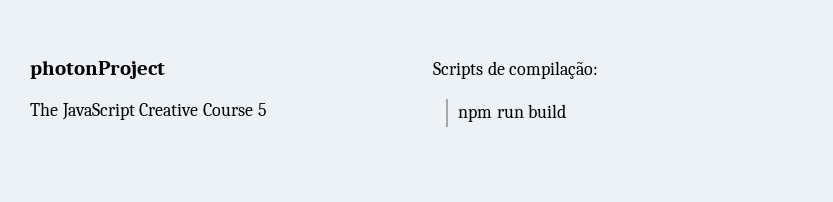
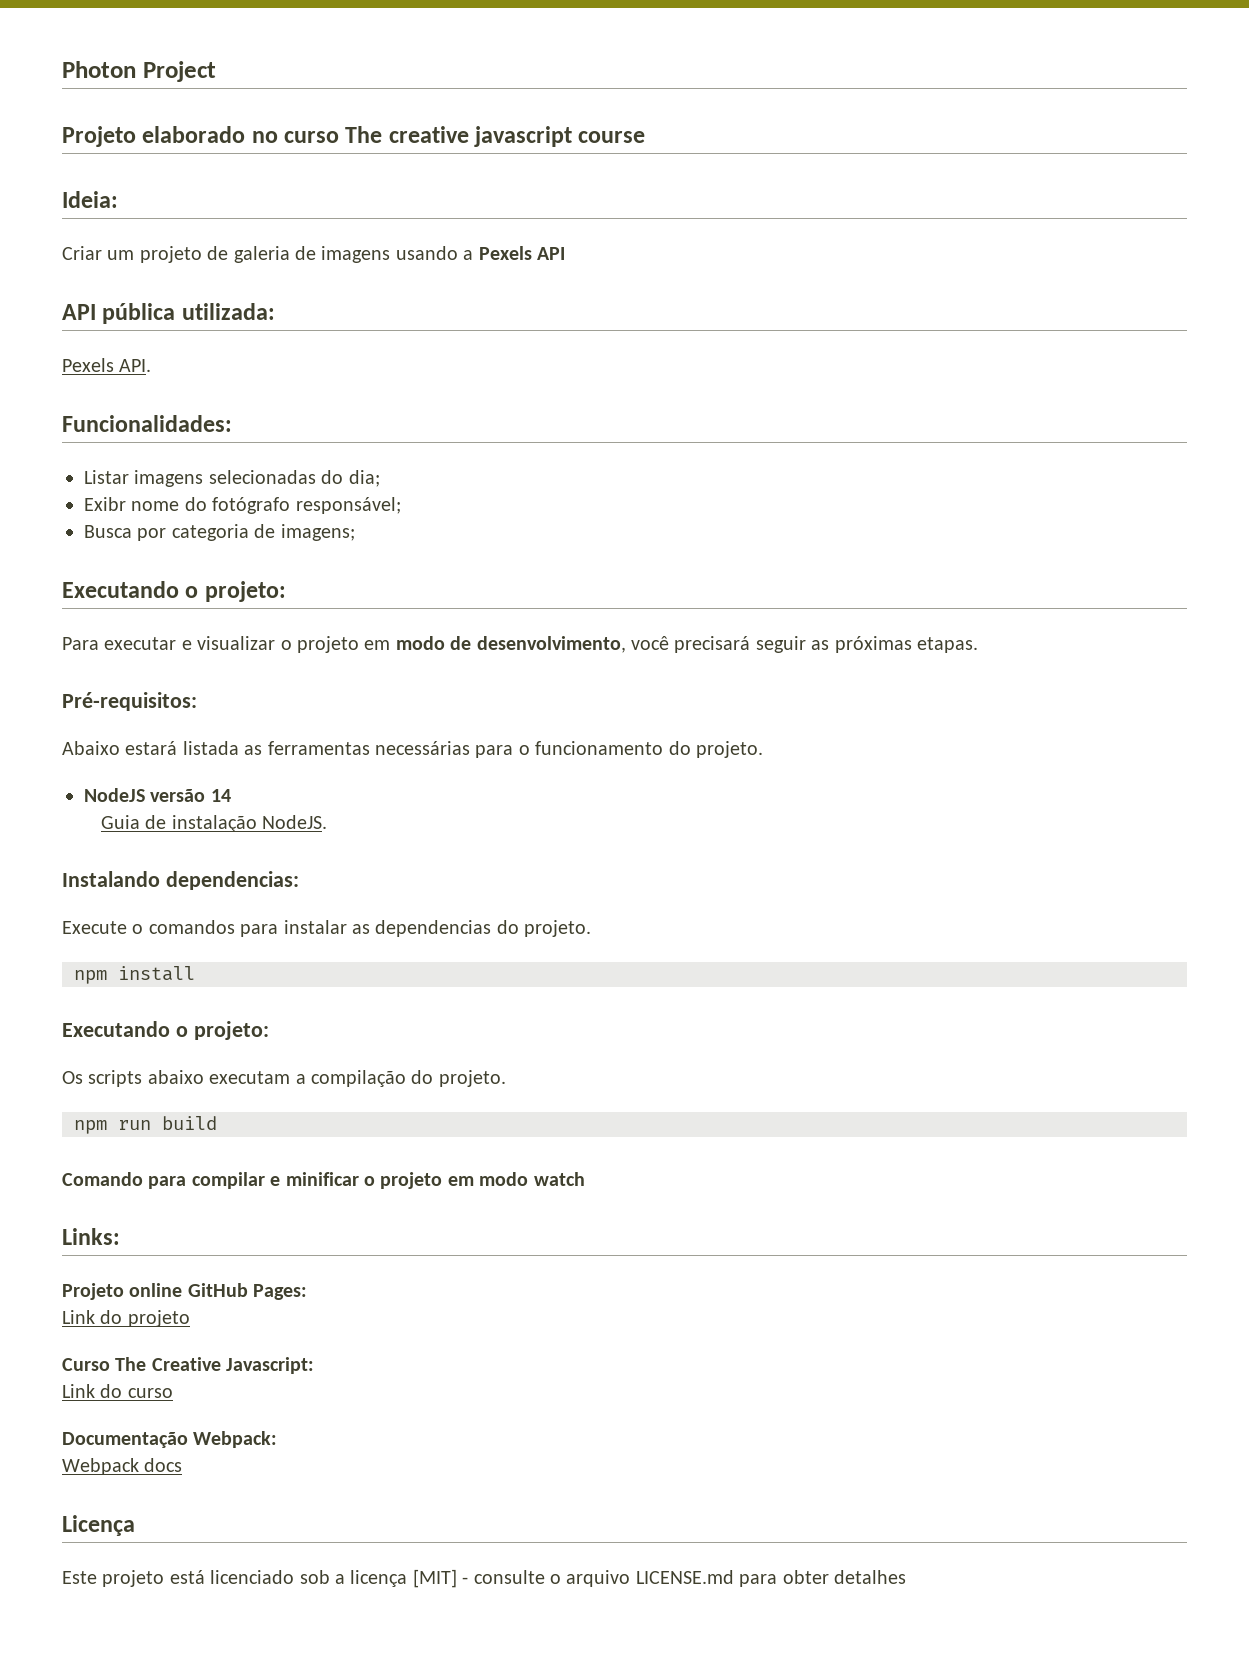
[30,60,165,79] [30,102,267,120] [433,61,599,79] [457,104,567,122] photonProject // The JavaScript Creative Course 5 // Scripts de compilação: // npm run build -> [62,61,216,82] [62,126,646,147] [62,191,118,208] [62,246,565,263] [62,303,275,324] [62,358,152,372] [62,415,232,432] [84,470,380,487] [84,497,401,514] [84,524,355,541] [62,581,286,602] [62,636,978,653] [62,692,197,711] [62,741,763,758] [84,788,231,802] [100,815,327,832] [62,871,299,890] [62,920,592,937] [74,966,195,984] [62,1021,269,1040] [62,1070,506,1087] [74,1116,217,1134] [62,1172,585,1189] [62,1228,120,1245] [62,1283,308,1300] [62,1310,190,1327] [62,1357,315,1374] [62,1384,173,1398] [62,1431,278,1448] [62,1458,183,1475] [62,1515,135,1536] [62,1569,906,1588] Photon Project // Projeto elaborado no curso The creative javascript course // Ideia: // Criar um projeto de galeria de imagens usando a Pexels API // API pública utilizada: // Pexels API. // Funcionalidades: // Listar imagens selecionadas do dia; // Exibr nome do fotógrafo responsável; // Busca por categoria de imagens; // Executando o projeto: // Para executar e visualizar o projeto em modo de desenvolvimento, você precisará seguir as próximas etapas. // Pré-requisitos: // Abaixo estará listada as ferramentas necessárias para o funcionamento do projeto. // NodeJS versão 14 // Guia de instalação NodeJS. // Instalando dependencias: // Execute o comandos para instalar as dependencias do projeto. // npm install // Executando o projeto: // Os scripts abaixo executam a compilação do projeto. // npm run build // Comando para compilar e minificar o projeto em modo watch // Links: // Projeto online GitHub Pages: // Link do projeto // Curso The Creative Javascript: // Link do curso // Documentação Webpack: // Webpack docs // Licença // Este projeto está licenciado sob a licença [MIT] - consulte o arquivo LICENSE.md para obter detalhes

